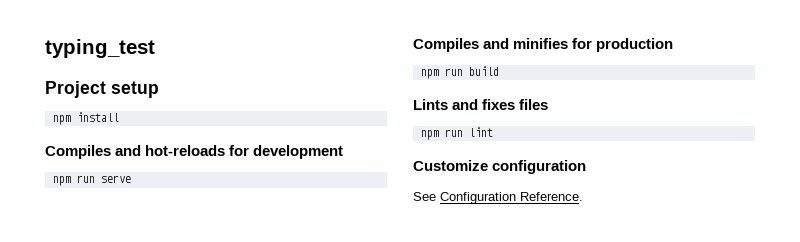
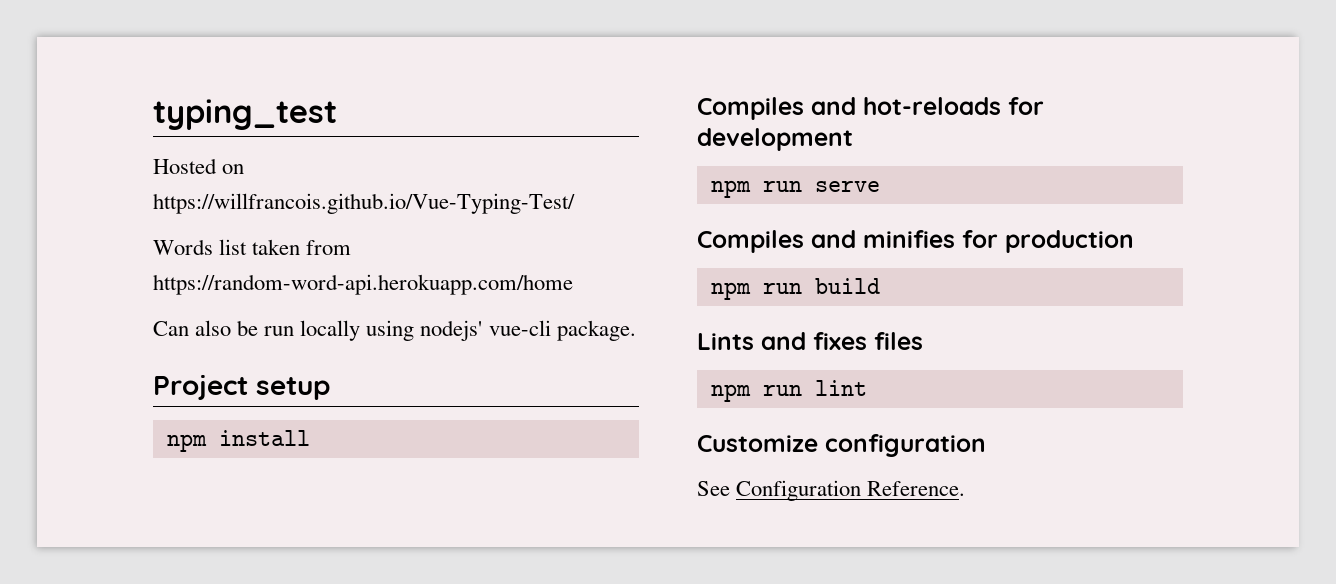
(155, 48) none -> [153,158,245,174] [153,193,575,214] [153,239,352,255] [153,274,573,295] [153,320,636,341] // Hosted on https://willfrancois.github.io/Vue-Typing-Test/ // Words list taken from https://random-word-api.herokuapp.com/home // Can also be run locally using nodejs' vue-cli package.

